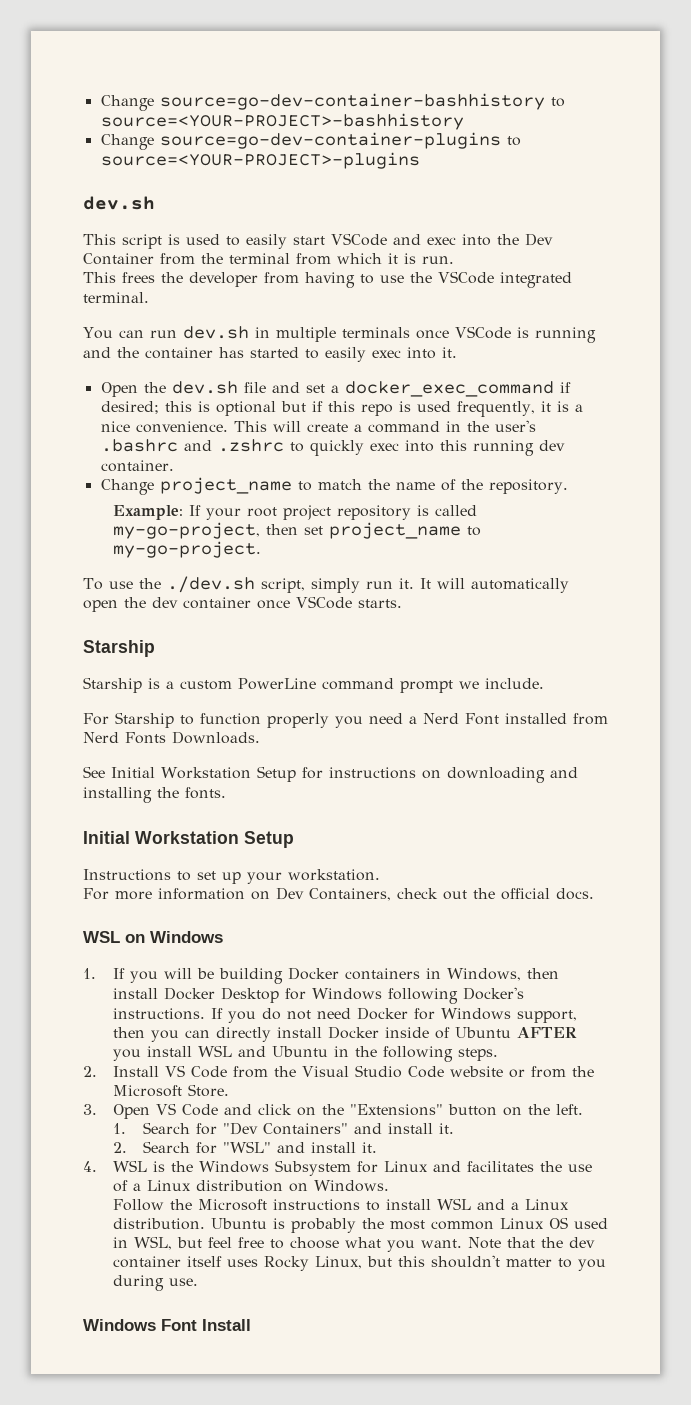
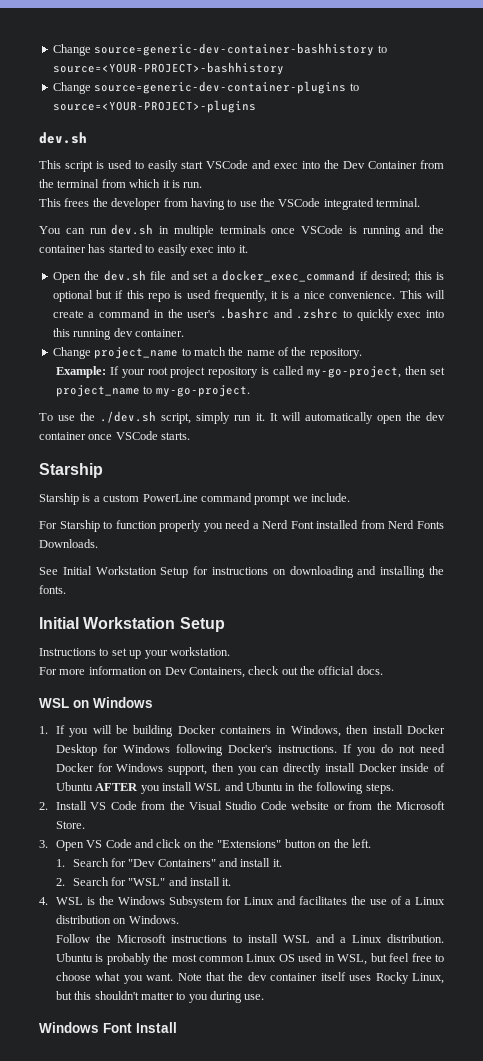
[100,93,545,111] Change source=go-dev-container-bashhistory -> [52,43,375,56] Change source=generic-dev-container-bashhistory
[159,132,501,149] source=go-dev-container-plugins -> [94,81,347,94] source=generic-dev-container-plugins

